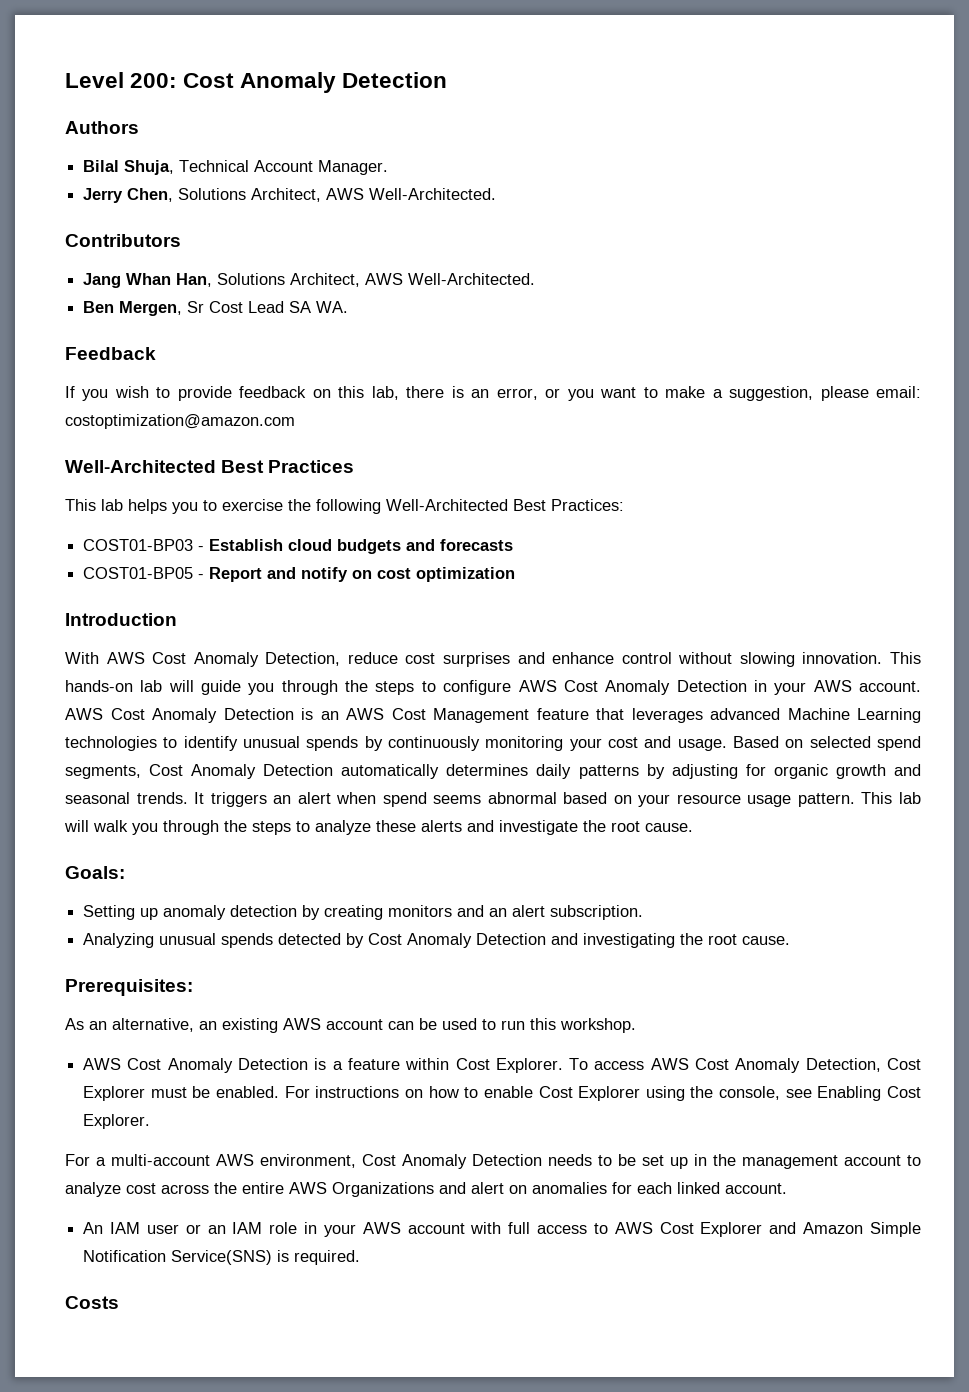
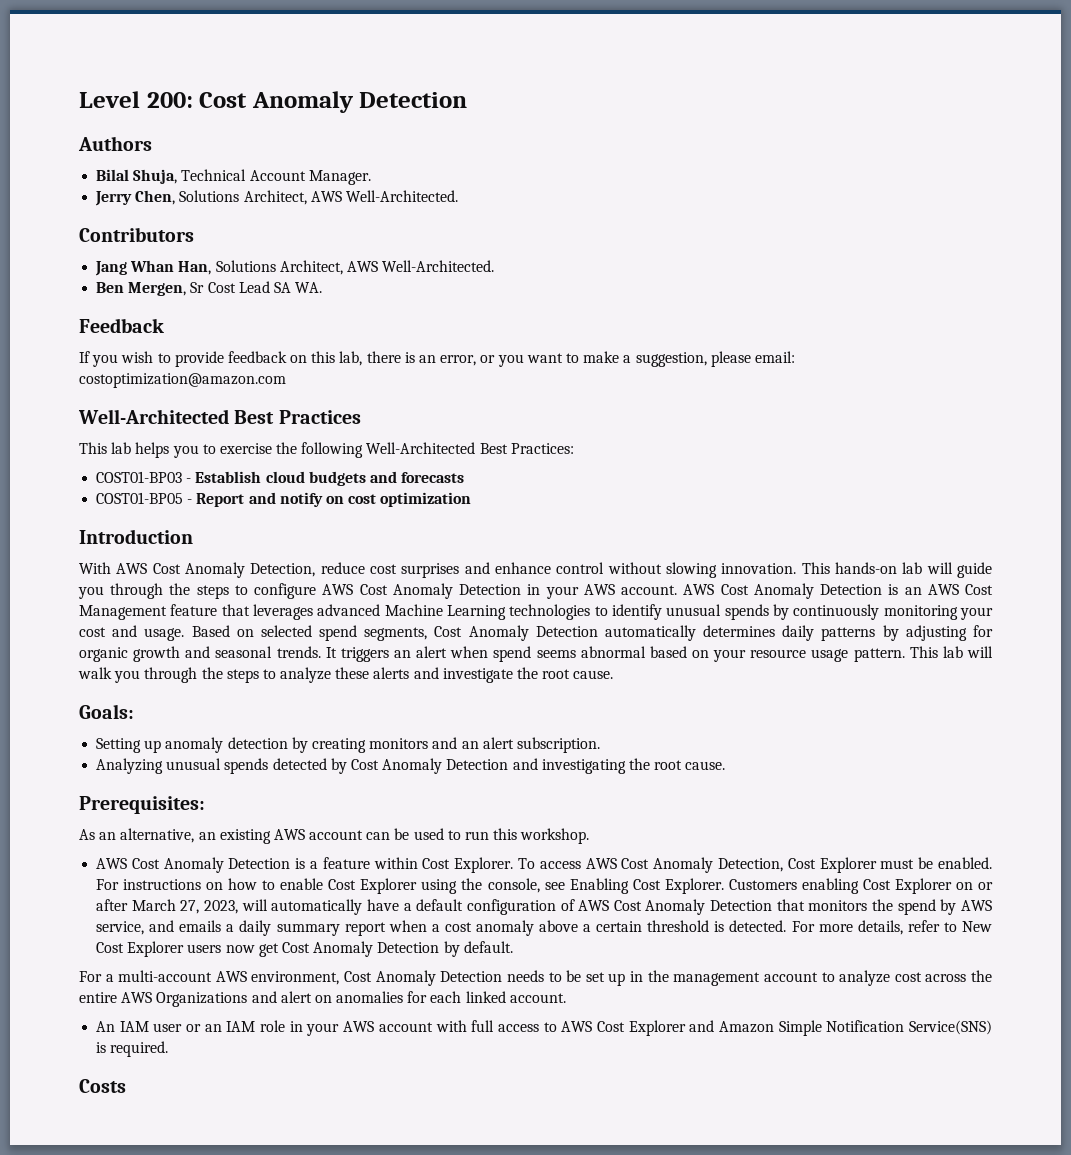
(151, 1121) none -> [728,878,994,894] [96,899,993,915] [96,920,993,936] [96,941,513,957] Customers enabling Cost Explorer on or after March 27, 2023, will automatically have a default configuration of AWS Cost Anomaly Detection that monitors the spend by AWS service, and emails a daily summary report when a cost anomaly above a certain threshold is detected. For more details, refer to New Cost Explorer users now get Cost Anomaly Detection by default.

